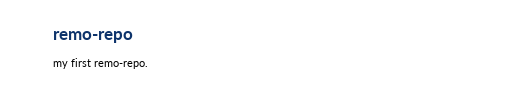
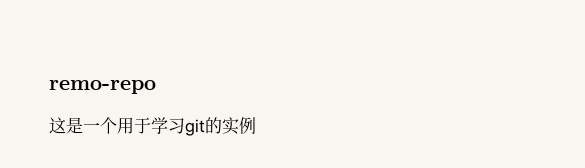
[53,58,148,69] my first remo-repo. -> [49,117,256,136] 这是一个用于学习git的实例

